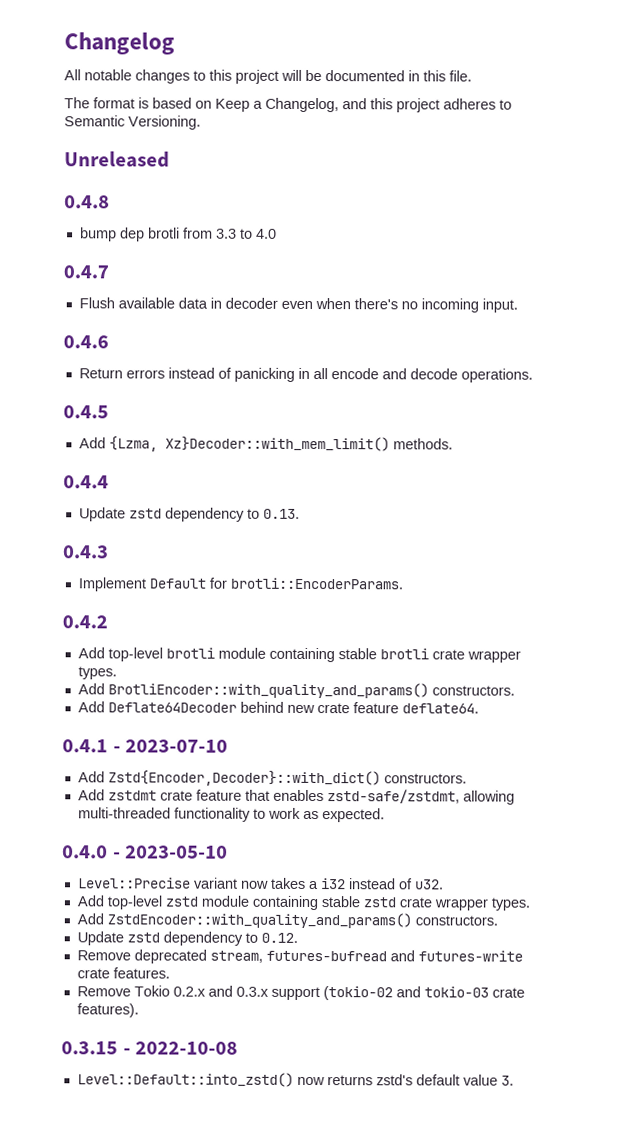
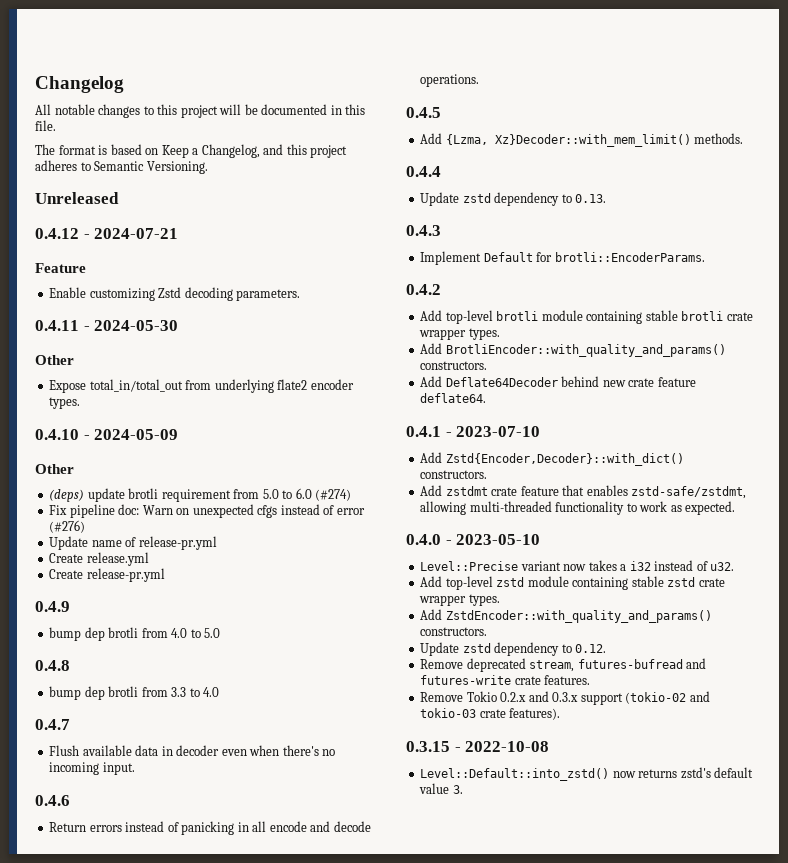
(170, 159) none -> [35,228,179,239] [35,263,86,273] [49,287,301,301] [35,320,179,331] [35,355,74,365] [49,379,354,393] [49,397,81,409] [35,429,179,440] [35,464,74,474] [49,488,352,502] [49,504,365,518] [49,520,86,533] [49,536,217,550] [49,552,149,566] [49,568,165,582] [35,601,70,612] [49,627,221,641] // 0.4.12 - 2024-07-21 // Feature // Enable customizing Zstd decoding parameters. // 0.4.11 - 2024-05-30 // Other // Expose total_in/total_out from underlying flate2 encoder types. // 0.4.10 - 2024-05-09 // Other // (deps) update brotli requirement from 5.0 to 6.0 (#274) // Fix pipeline doc: Warn on unexpected cfgs instead of error (#276) // Update name of release-pr.yml // Create release.yml // Create release-pr.yml // 0.4.9 // bump dep brotli from 4.0 to 5.0

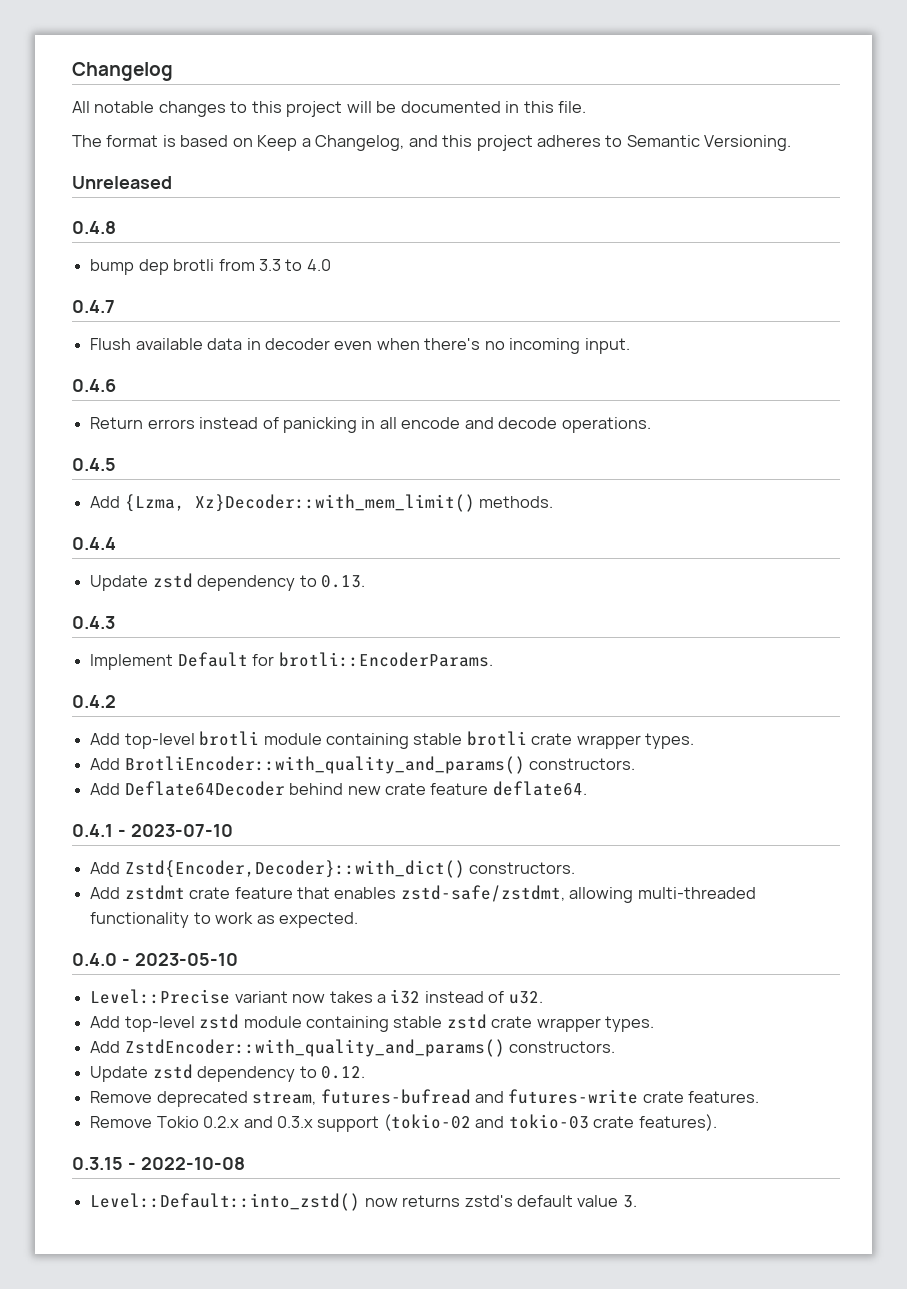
[35,228,179,239] [35,263,86,273] [49,287,301,301] [35,320,179,331] [35,355,74,365] [49,379,354,393] [49,397,81,409] [35,429,179,440] [35,464,74,474] [49,488,352,502] [49,504,365,518] [49,520,86,533] [49,536,217,550] [49,552,149,566] [49,568,165,582] [35,601,70,612] [49,627,221,641] // 0.4.12 - 2024-07-21 // Feature // Enable customizing Zstd decoding parameters. // 0.4.11 - 2024-05-30 // Other // Expose total_in/total_out from underlying flate2 encoder types. // 0.4.10 - 2024-05-09 // Other // (deps) update brotli requirement from 5.0 to 6.0 (#274) // Fix pipeline doc: Warn on unexpected cfgs instead of error (#276) // Update name of release-pr.yml // Create release.yml // Create release-pr.yml // 0.4.9 // bump dep brotli from 4.0 to 5.0 -> (172, 182) none

